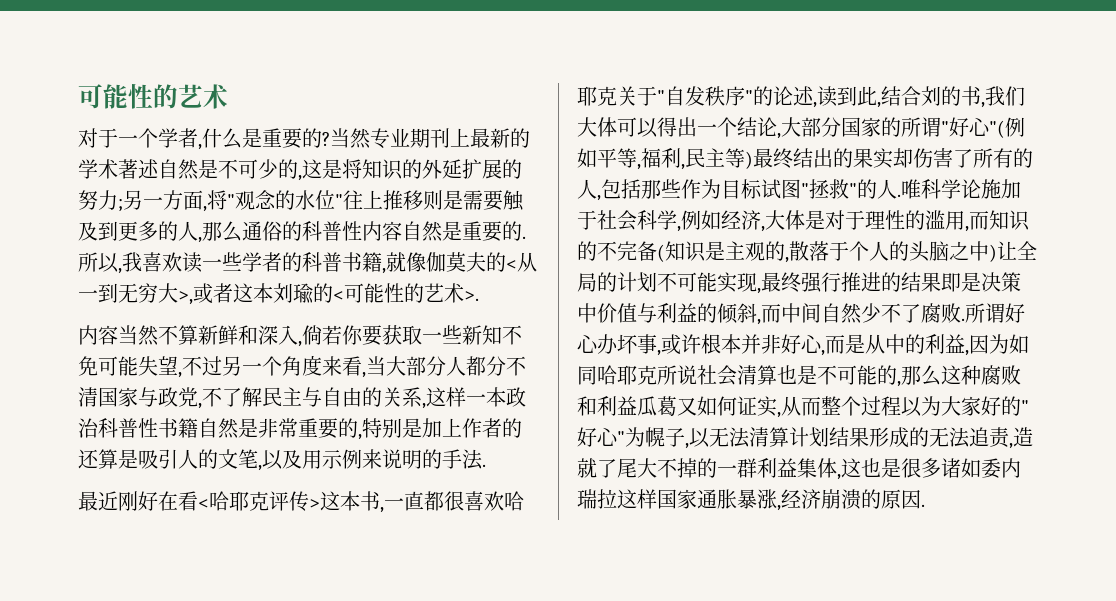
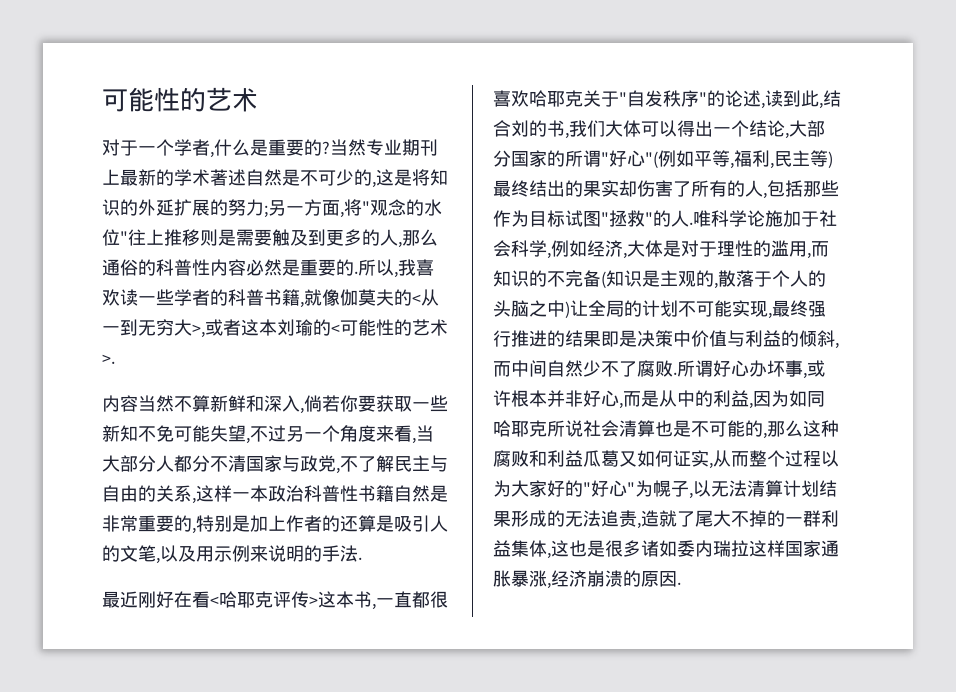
[402,221,422,241] 自 -> [246,259,264,276] 必

